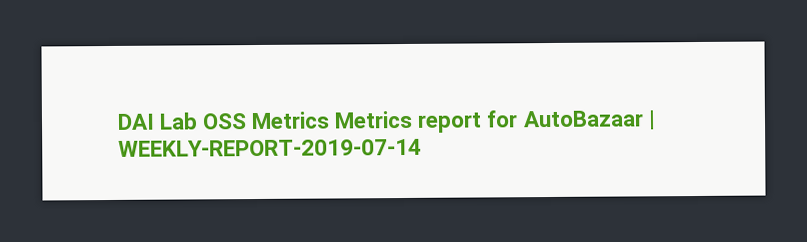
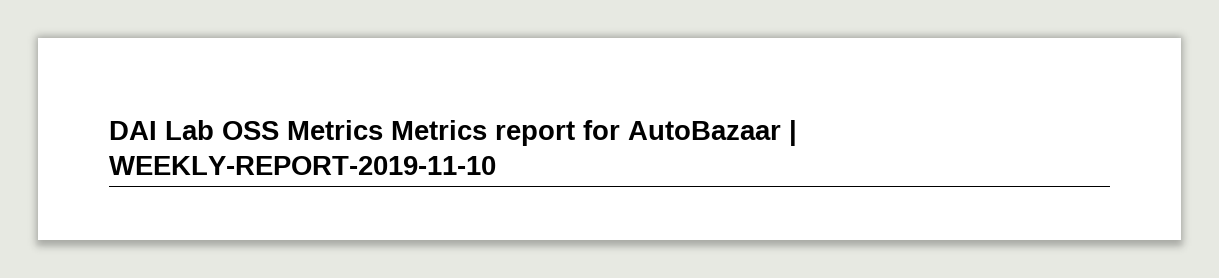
[118,138,422,157] WEEKLY-REPORT-2019-07-14 -> [109,156,496,175] WEEKLY-REPORT-2019-11-10

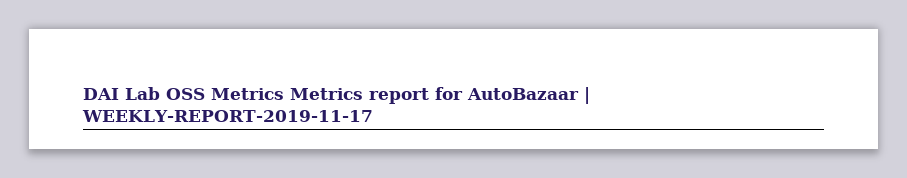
[109,156,496,175] WEEKLY-REPORT-2019-11-10 -> [82,110,373,122] WEEKLY-REPORT-2019-11-17

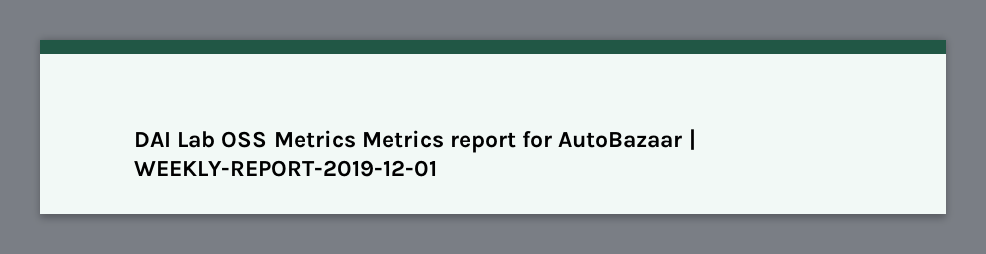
[82,110,373,122] WEEKLY-REPORT-2019-11-17 -> [134,160,437,177] WEEKLY-REPORT-2019-12-01

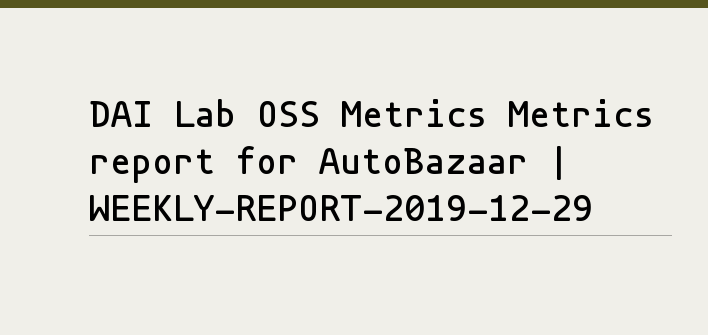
[134,160,437,177] WEEKLY-REPORT-2019-12-01 -> [89,195,593,221] WEEKLY-REPORT-2019-12-29

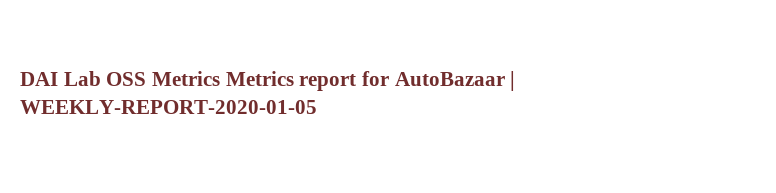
[89,195,593,221] WEEKLY-REPORT-2019-12-29 -> [20,100,317,114] WEEKLY-REPORT-2020-01-05

